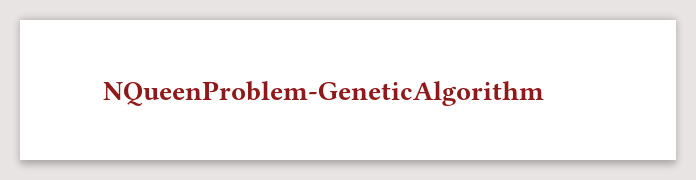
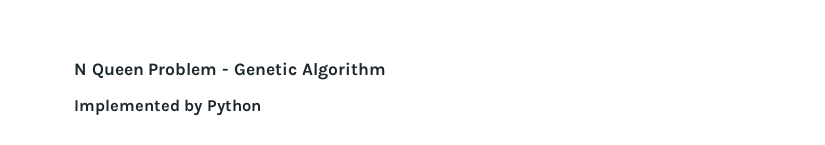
[103,81,544,106] NQueenProblem-GeneticAlgorithm -> [74,62,386,80] [74,99,261,116] N Queen Problem - Genetic Algorithm // Implemented by Python

